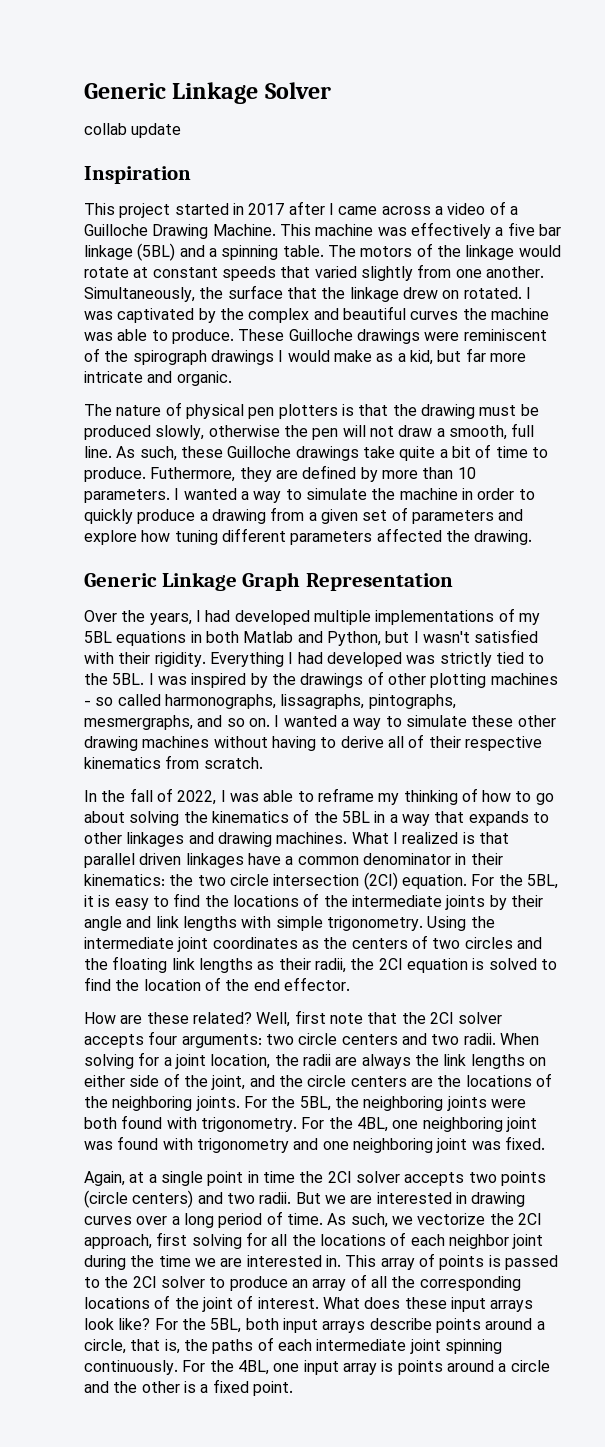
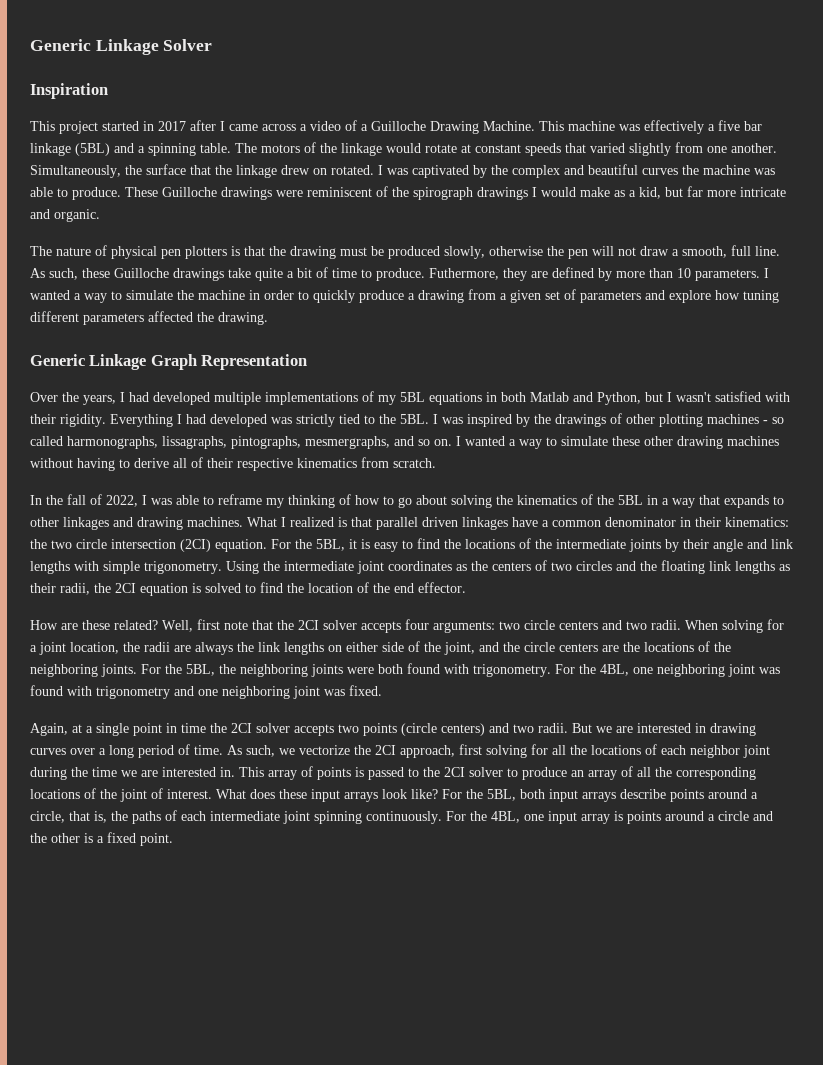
[84,123,182,138] // collab update -> (213, 45) none

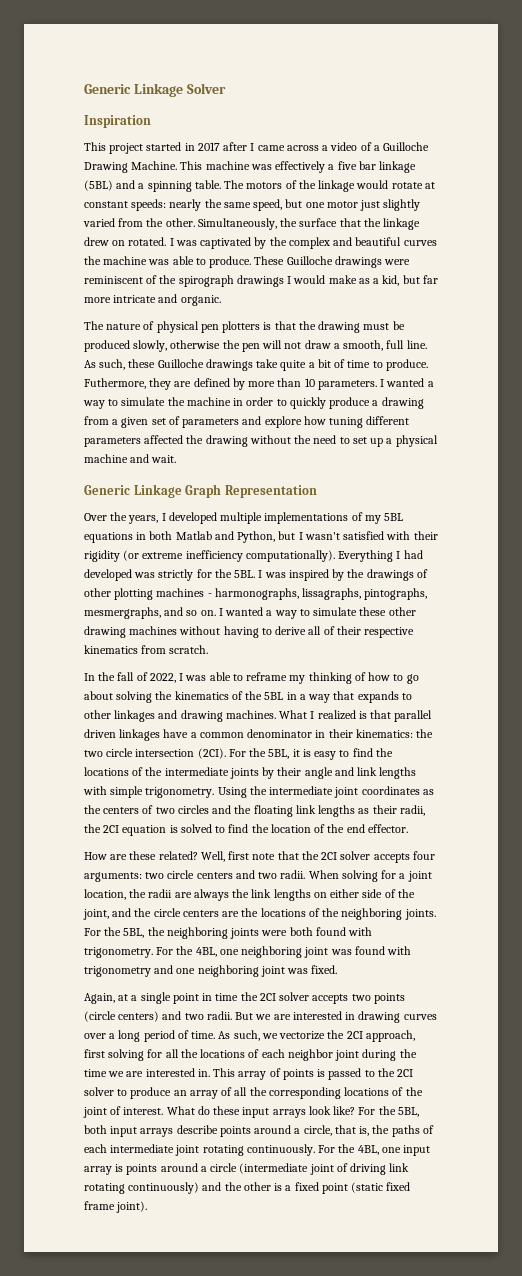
[525,142,777,156] speeds that varied slightly from one another. -> [131,199,421,211] [83,218,195,227] speeds: nearly the same speed, but one motor just slightly varied from the other.
[218,312,268,325] drawing. -> [205,435,438,447] [84,454,177,463] drawing without the need to set up a physical machine and wait.
[129,392,149,402] had -> (166, 517) none
[60,414,106,427] rigidity. -> [84,550,335,562] rigidity (or extreme inefficiency computationally).
[339,414,375,424] tied to -> [196,569,212,578] for
[772,417,784,424] [30,436,63,446] so called -> (212, 595) none
[180,539,267,552] (2CI) equation. -> [197,748,226,759] (2CI).
[250,789,275,799] does -> [197,1106,210,1115] do
[314,811,362,824] spinning -> [202,1145,244,1156] rotating
(749, 816) none -> [239,1163,410,1175] [84,1182,200,1194] (intermediate joint of driving link rotating continuously)
[140,833,173,846] point. -> [321,1182,411,1194] [84,1201,148,1213] point (static fixed frame joint).

